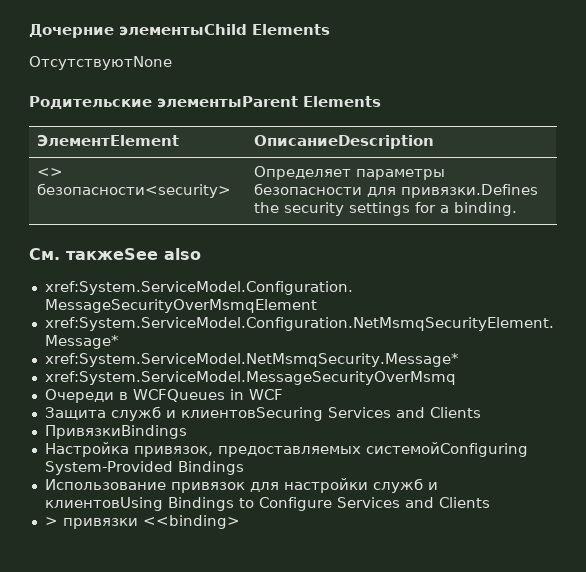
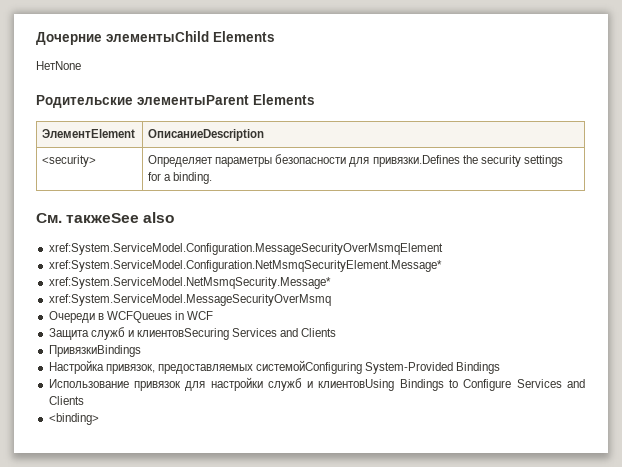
[29,56,172,70] ОтсутствуютNone -> [36,61,81,70] НетNone
[37,168,64,177] [37,183,232,198] <> безопасности<security> -> [42,155,97,167] <security>
[44,515,240,529] > привязки <<binding> -> [48,413,99,425] <binding>

